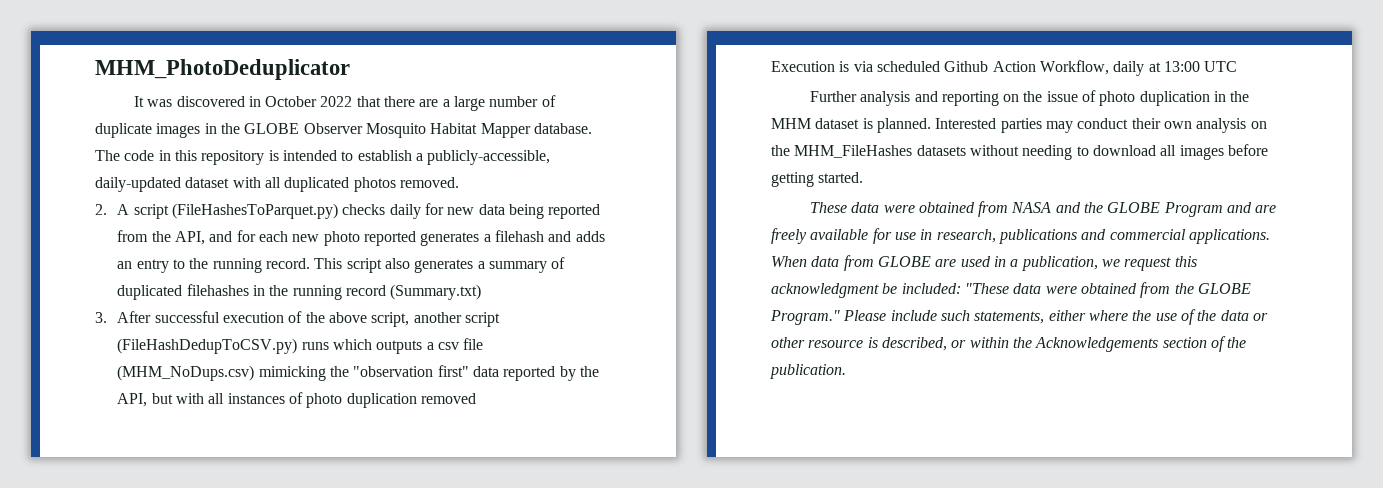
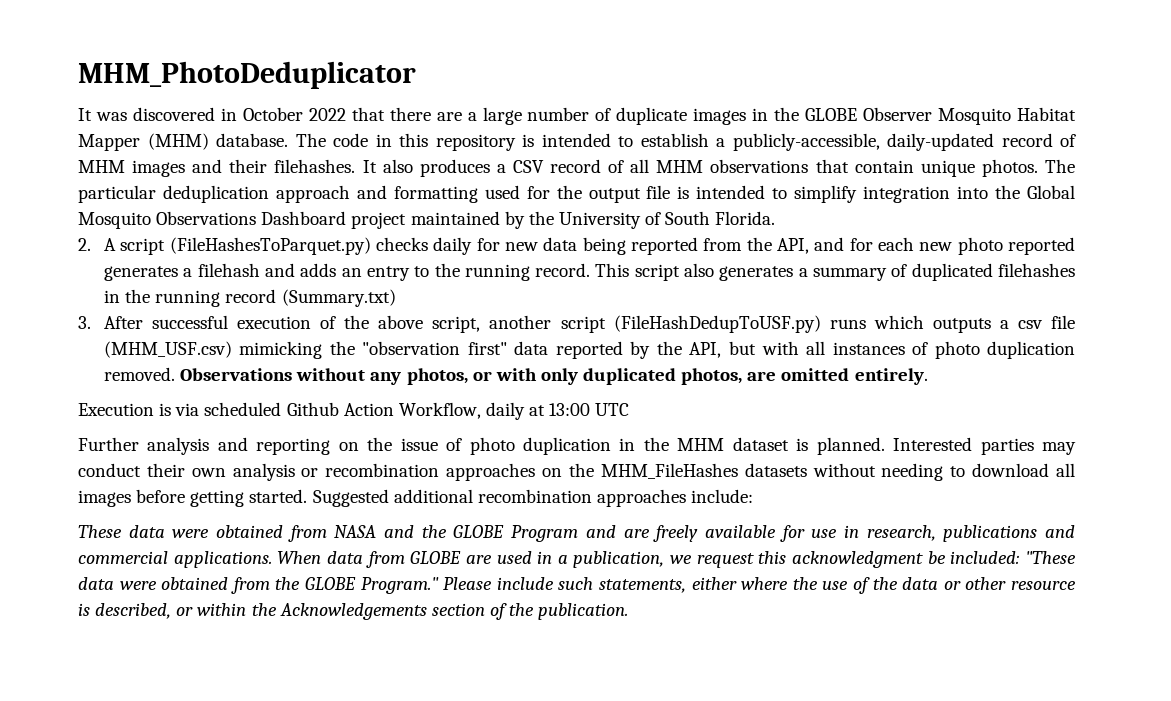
(531, 130) none -> [147,133,209,150] (MHM)
[185,177,459,192] dataset with all duplicated photos removed. -> [1001,133,1076,147] [78,159,1075,177] [78,185,1076,203] [78,211,776,229] record of MHM images and their filehashes. It also produces a CSV record of all MHM observations that contain unique photos. The particular deduplication approach and formatting used for the output file is intended to simplify integration into the Global Mosquito Observations Dashboard project maintained by the University of South Florida.
[117,338,298,354] (FileHashDedupToCSV.py) -> [613,315,821,333] (FileHashDedupToUSF.py)
[117,365,255,381] (MHM_NoDups.csv) -> [103,341,232,358] (MHM_USF.csv)
[421,393,477,404] removed -> [103,367,928,385] removed. Observations without any photos, or with only duplicated photos, are omitted entirely.
(1247, 125) none -> [301,463,536,481] or recombination approaches
(864, 177) none -> [312,489,754,507] Suggested additional recombination approaches include:

